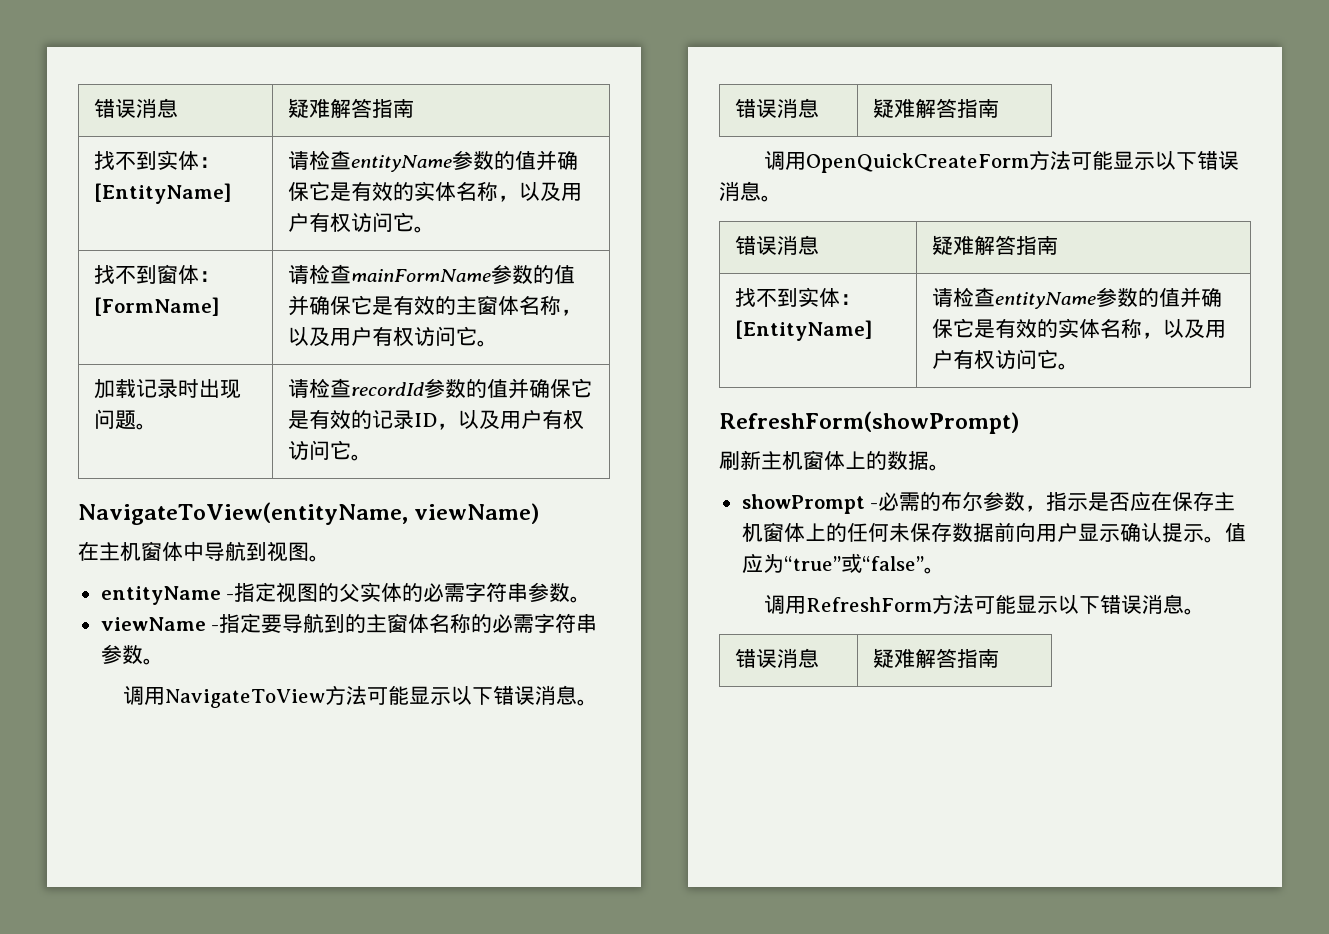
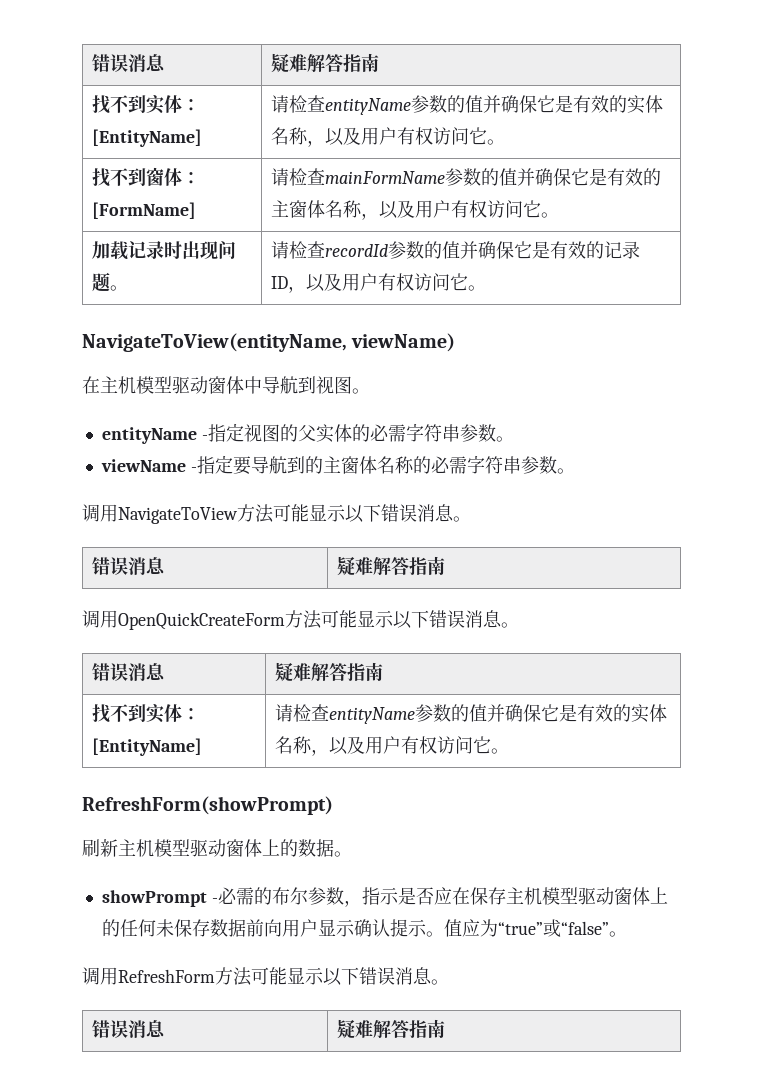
(141, 551) none -> [136,376,208,394] 模型驱动
(803, 460) none -> [154,839,226,857] 模型驱动
(763, 532) none -> [541,887,614,905] 模型驱动

